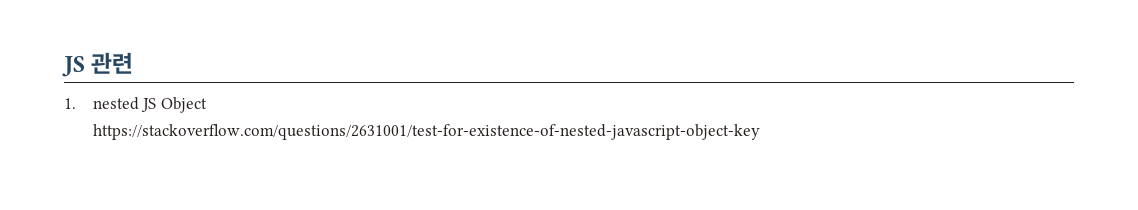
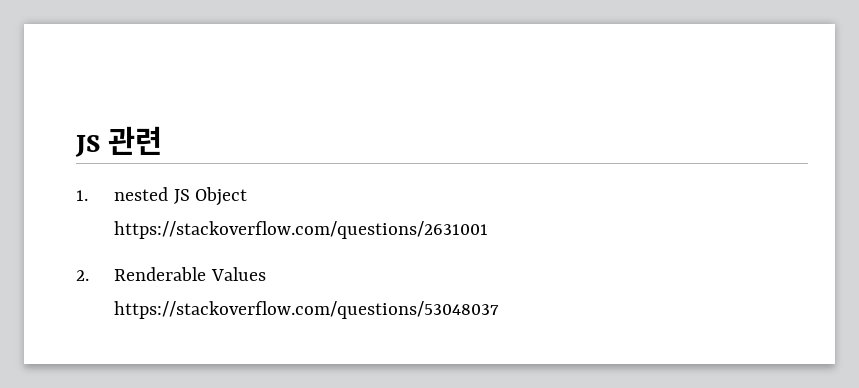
[92,124,760,140] https://stackoverflow.com/questions/2631001/test-for-existence-of-nested-javascript-object-key -> [114,221,489,239] [76,267,266,281] [114,301,500,319] https://stackoverflow.com/questions/2631001 // 2. Renderable Values // https://stackoverflow.com/questions/53048037

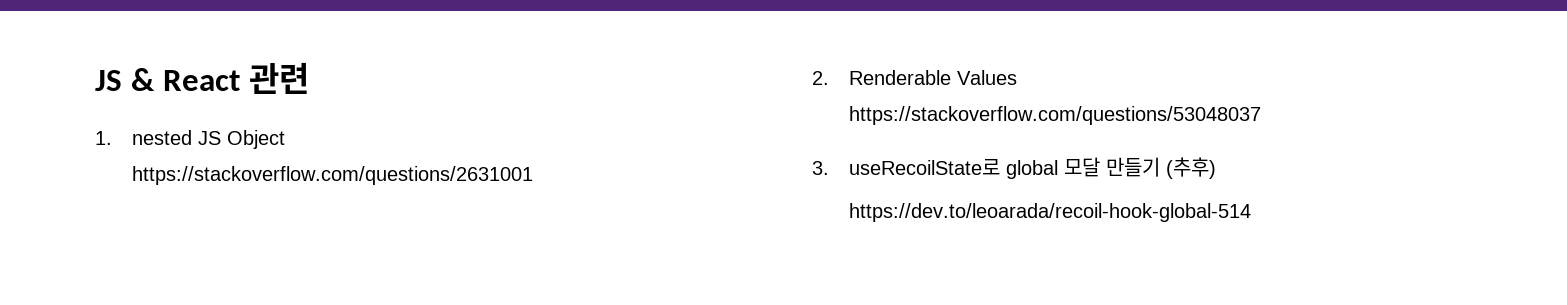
[75,135,100,157] JS -> [95,68,240,91] JS & React
(500, 310) none -> [812,157,1217,179] [849,203,1252,222] // 3. useRecoilState로 global 모달 만들기 (추후) // https://dev.to/leoarada/recoil-hook-global-514

